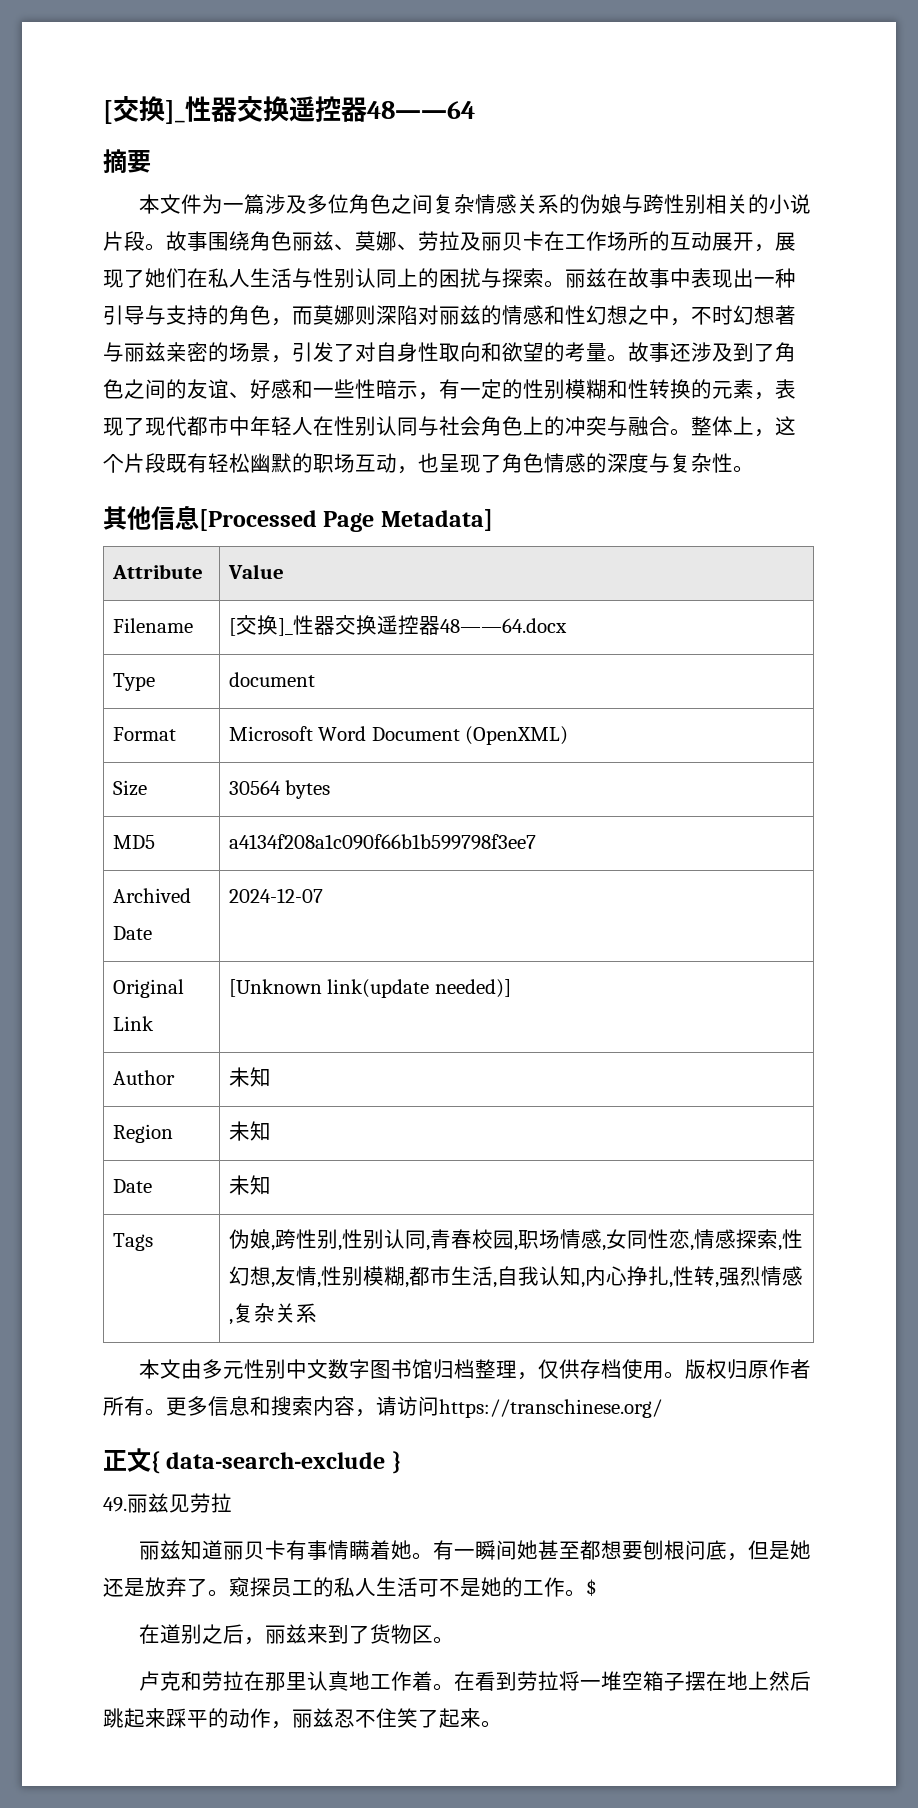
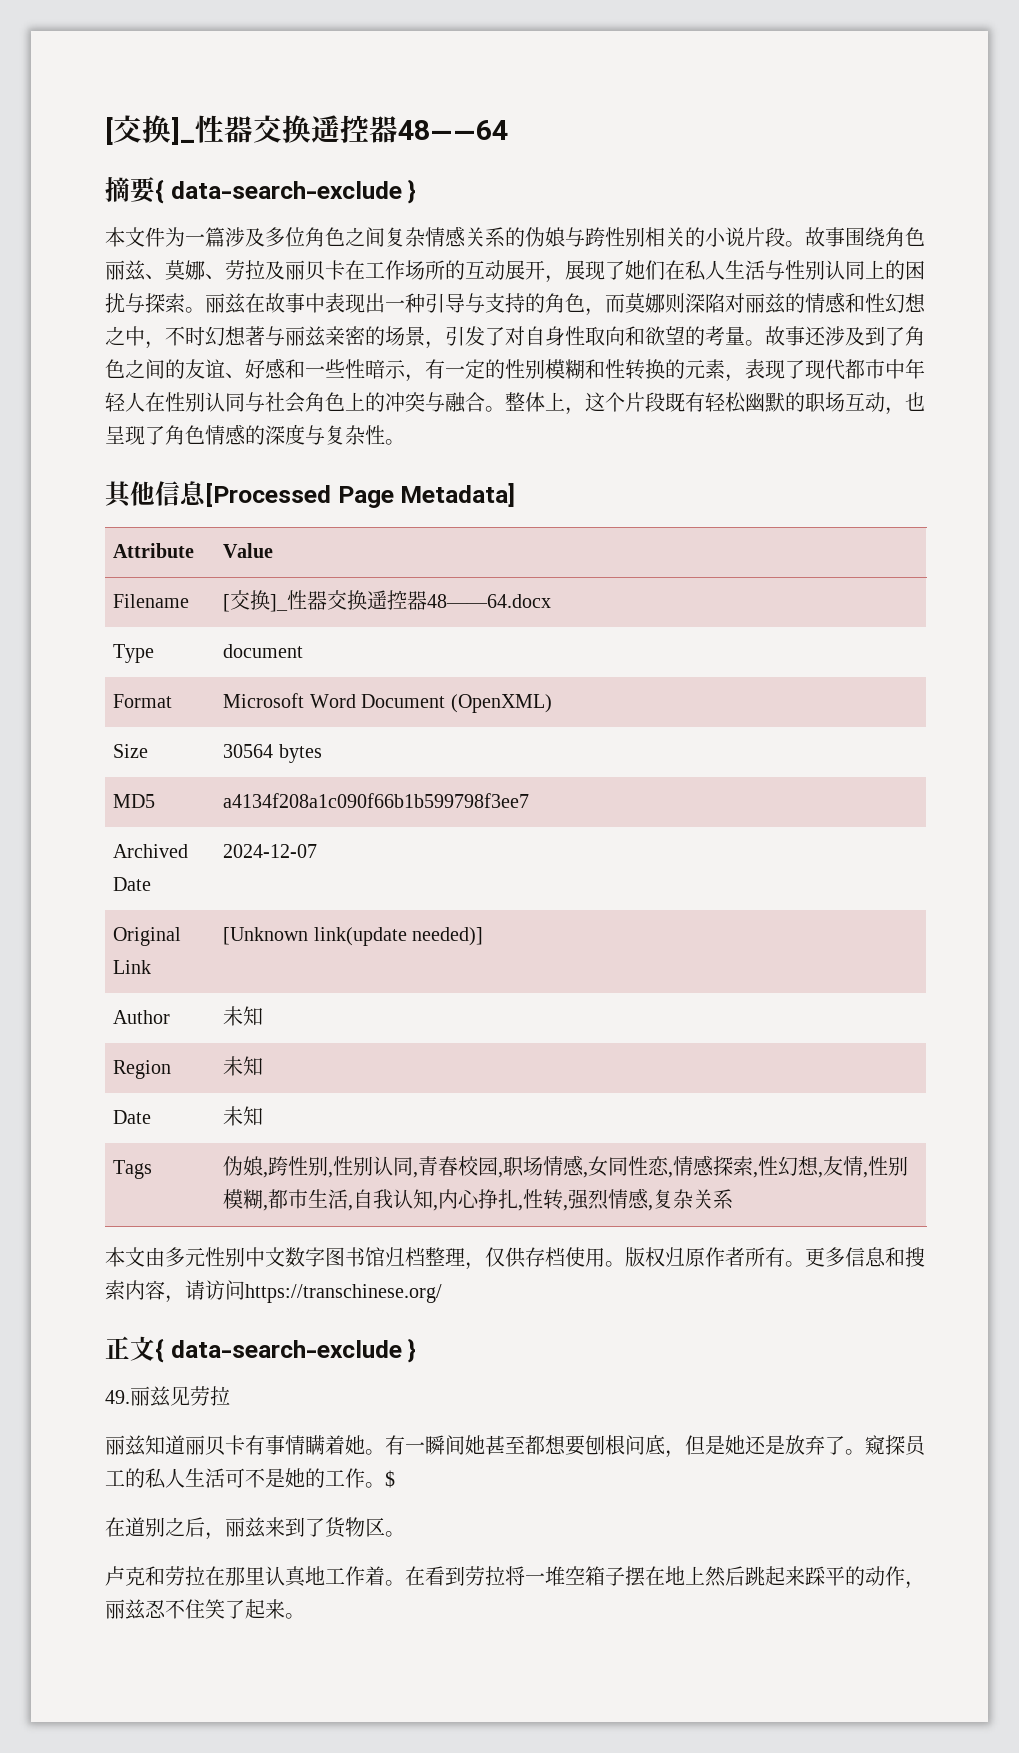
(151, 161) none -> [155,179,417,204] { data-search-exclude }

